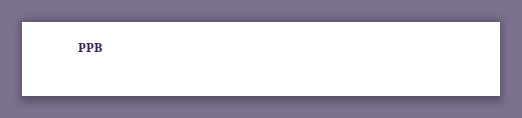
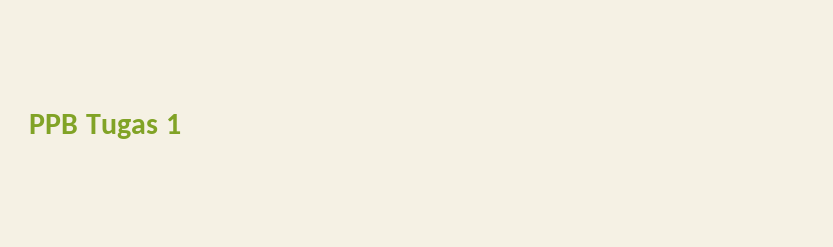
(102, 47) none -> [86,114,182,139] Tugas 1

